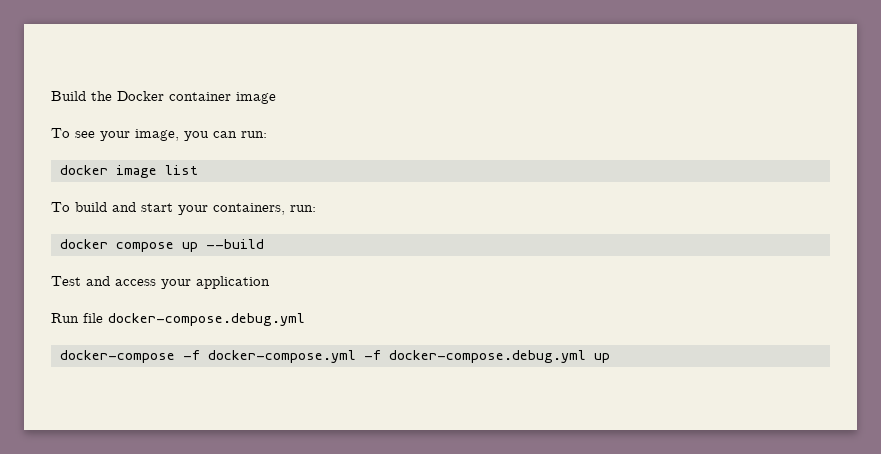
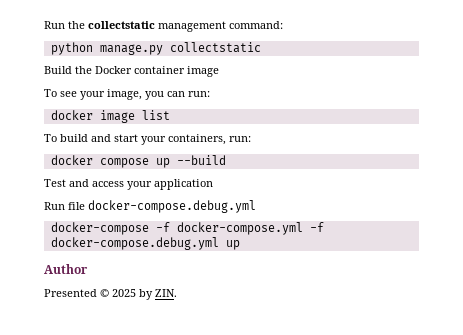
(51, 96) none -> [44,21,283,32] [50,42,261,55] Run the collectstatic management command: // python manage.py collectstatic //
(610, 358) none -> [44,264,88,274] [44,289,177,300] // Author // Presented © 2025 by ZIN.

